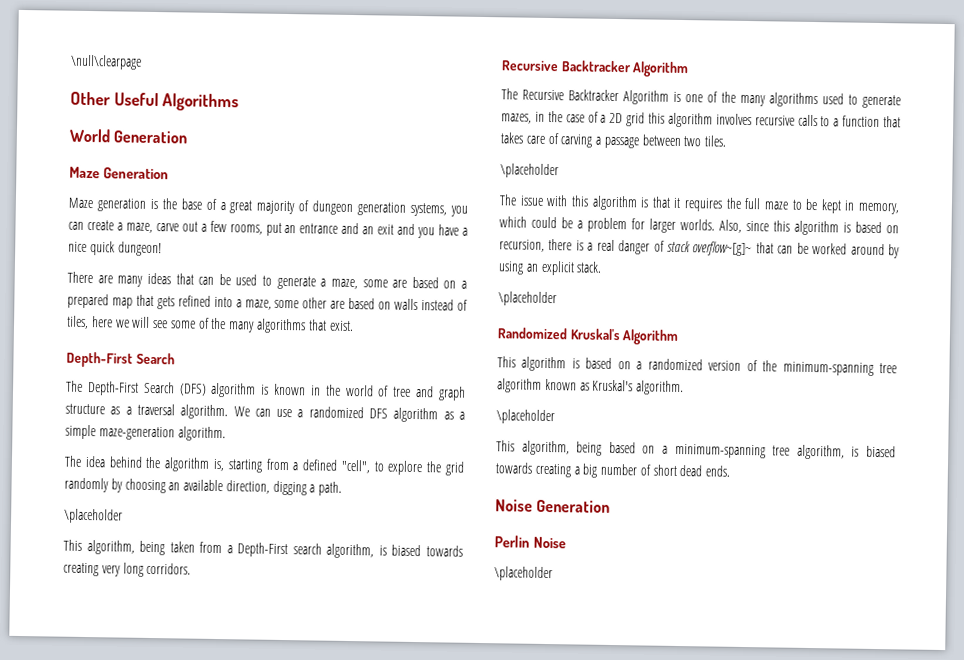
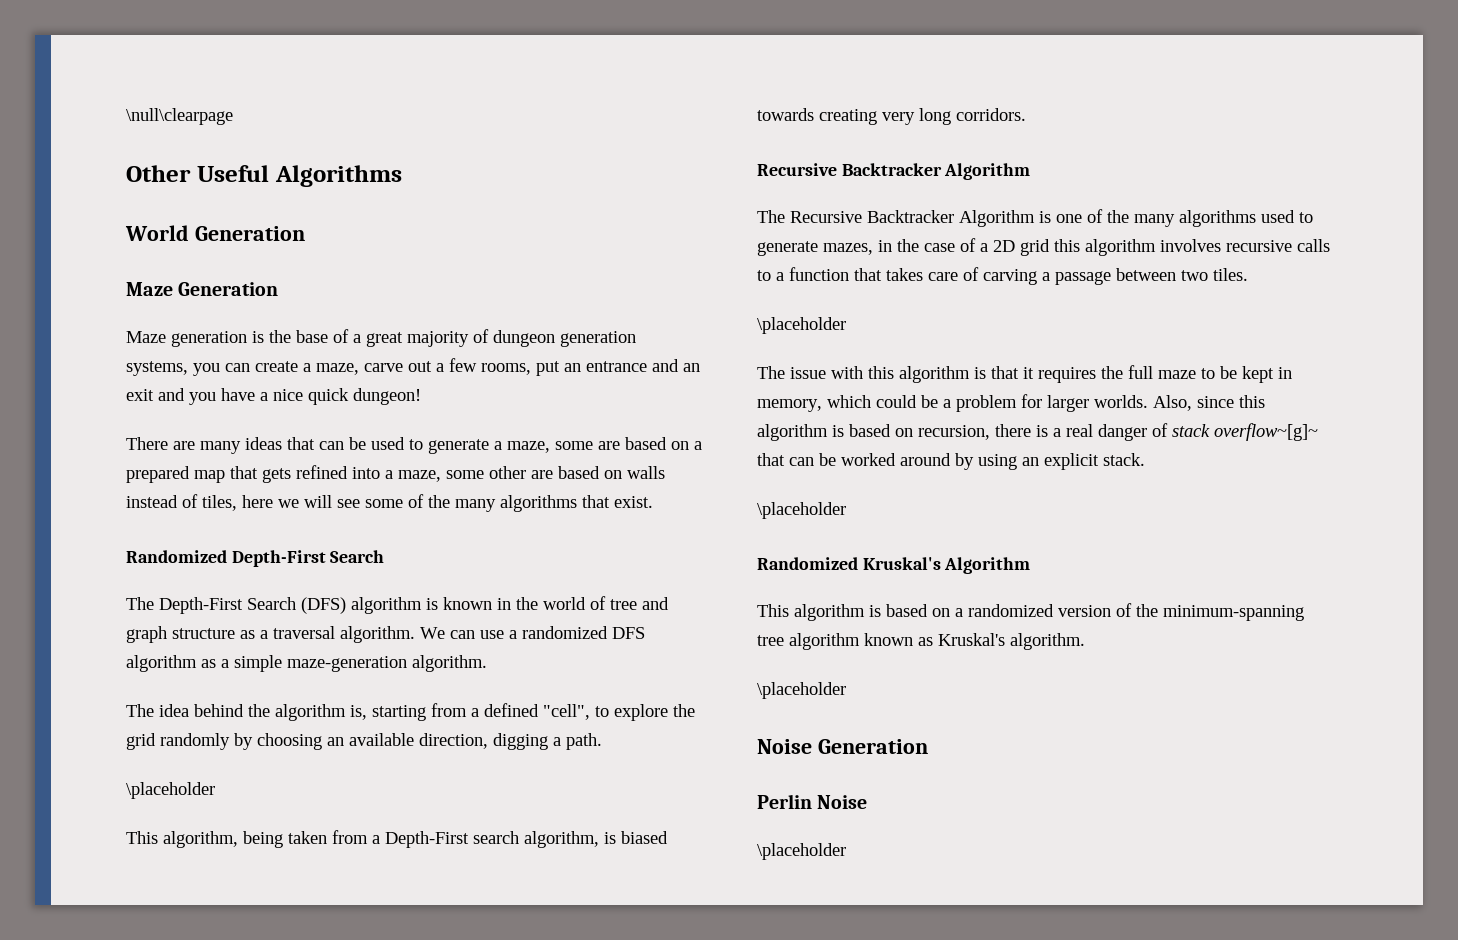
(354, 326) none -> [126,550,227,563] Randomized
[496,440,896,460] [495,462,731,478] // This algorithm, being based on a minimum-spanning tree algorithm, is biased towards creating a big number of short dead ends. -> (846, 690) none

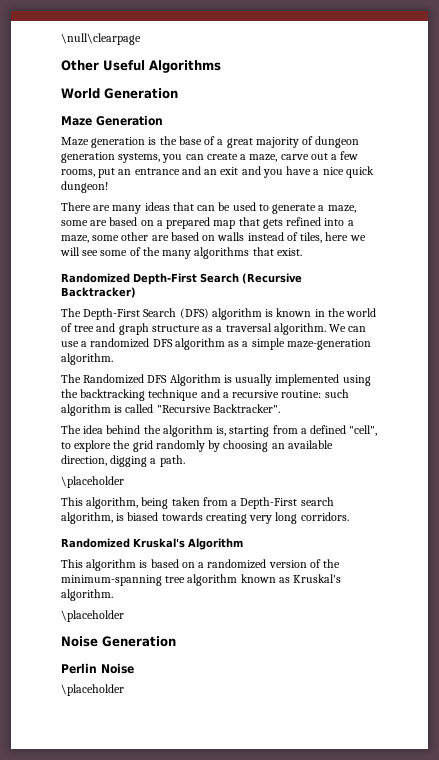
(385, 556) none -> [242,273,302,284] [61,287,136,298] (Recursive Backtracker)
(487, 663) none -> [61,374,371,386] [61,389,349,401] [61,404,280,416] // The Randomized DFS Algorithm is usually implemented using the backtracking technique and a recursive routine: such algorithm is called "Recursive Backtracker".
[757,163,1031,180] [757,209,1313,227] [757,238,1330,256] [757,267,1248,285] [757,317,846,334] [757,365,1292,383] [757,394,1265,412] [757,423,1318,441] [757,453,1145,470] [757,502,846,519] // Recursive Backtracker Algorithm // The Recursive Backtracker Algorithm is one of the many algorithms used to generate mazes, in the case of a 2D grid this algorithm involves recursive calls to a function that takes care of carving a passage between two tiles. // \placeholder // The issue with this algorithm is that it requires the full maze to be kept in memory, which could be a problem for larger worlds. Also, since this algorithm is based on recursion, there is a real danger of stack overflow~[g]~ that can be worked around by using an explicit stack. // \placeholder -> (349, 516) none

